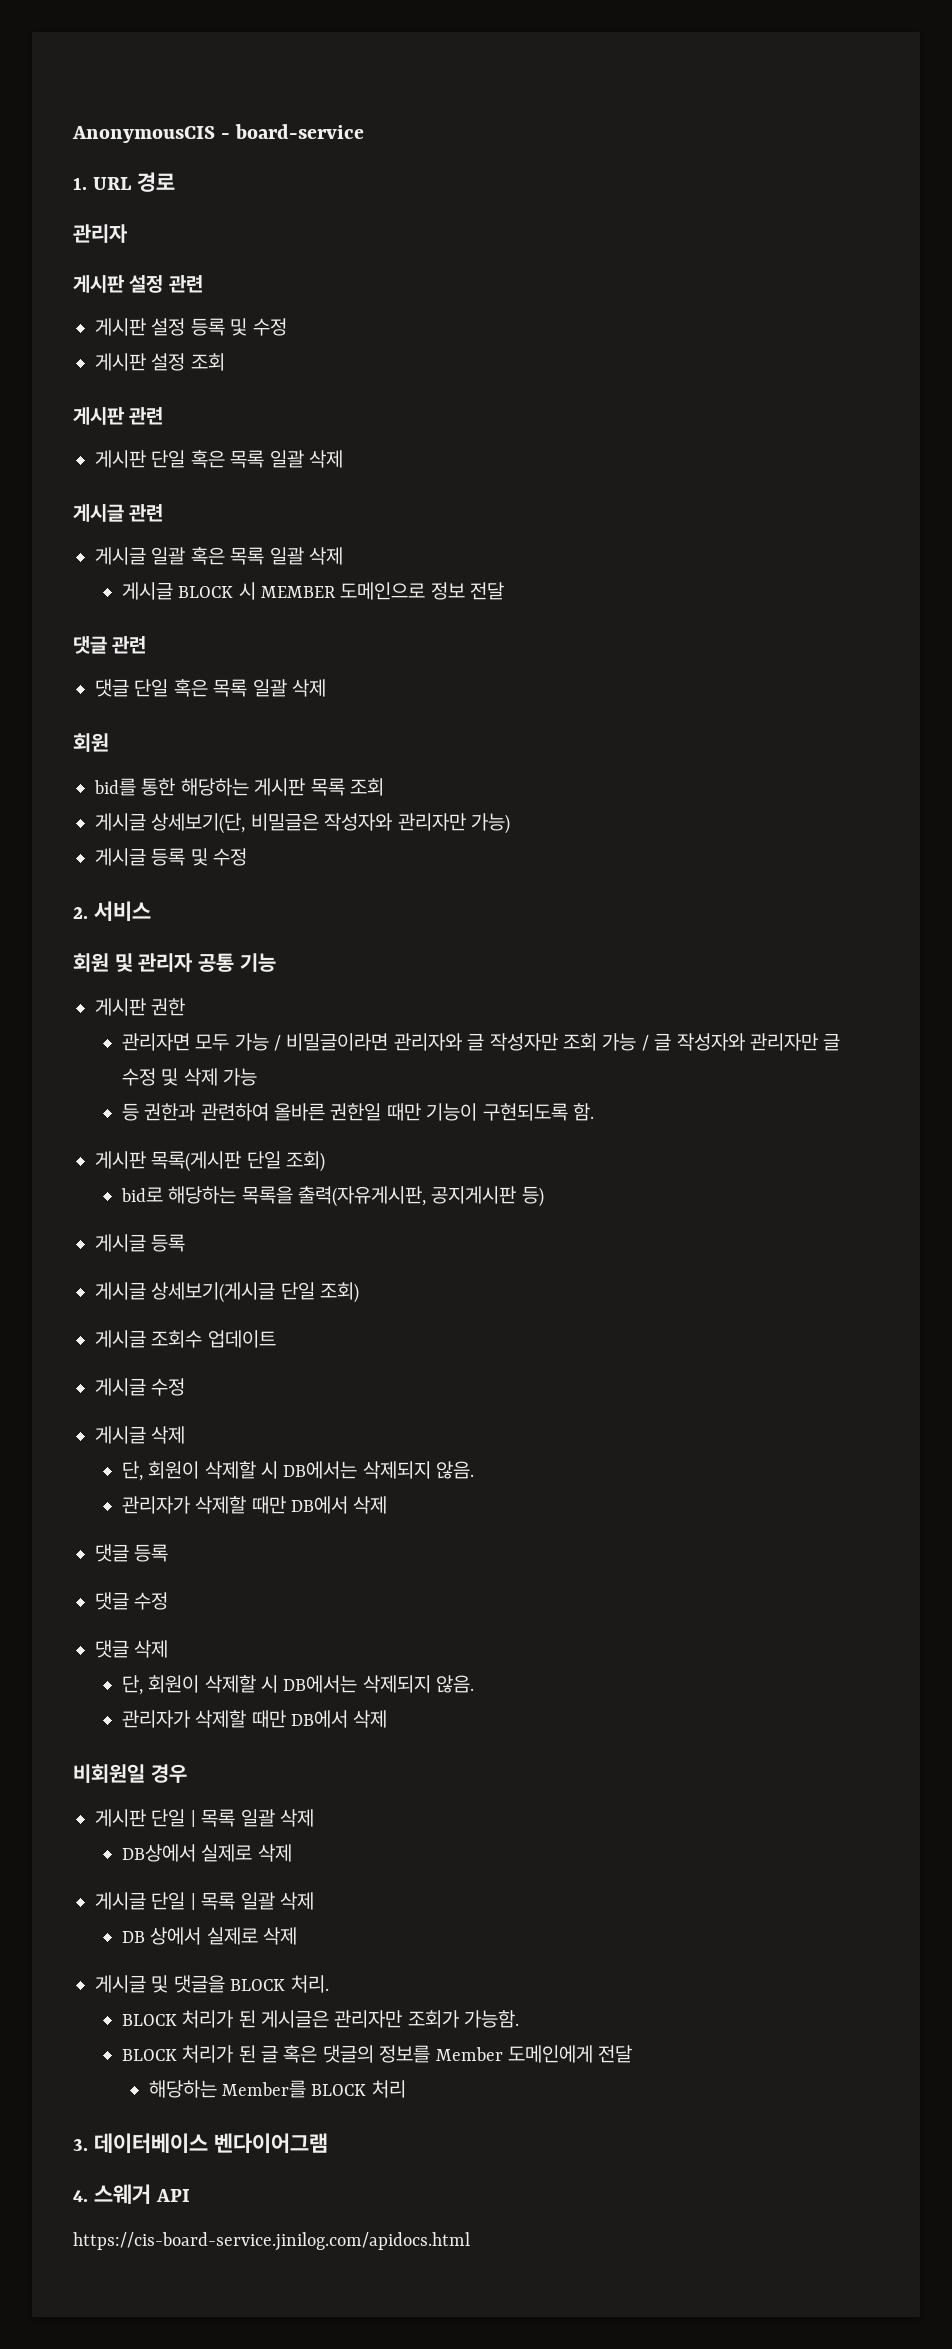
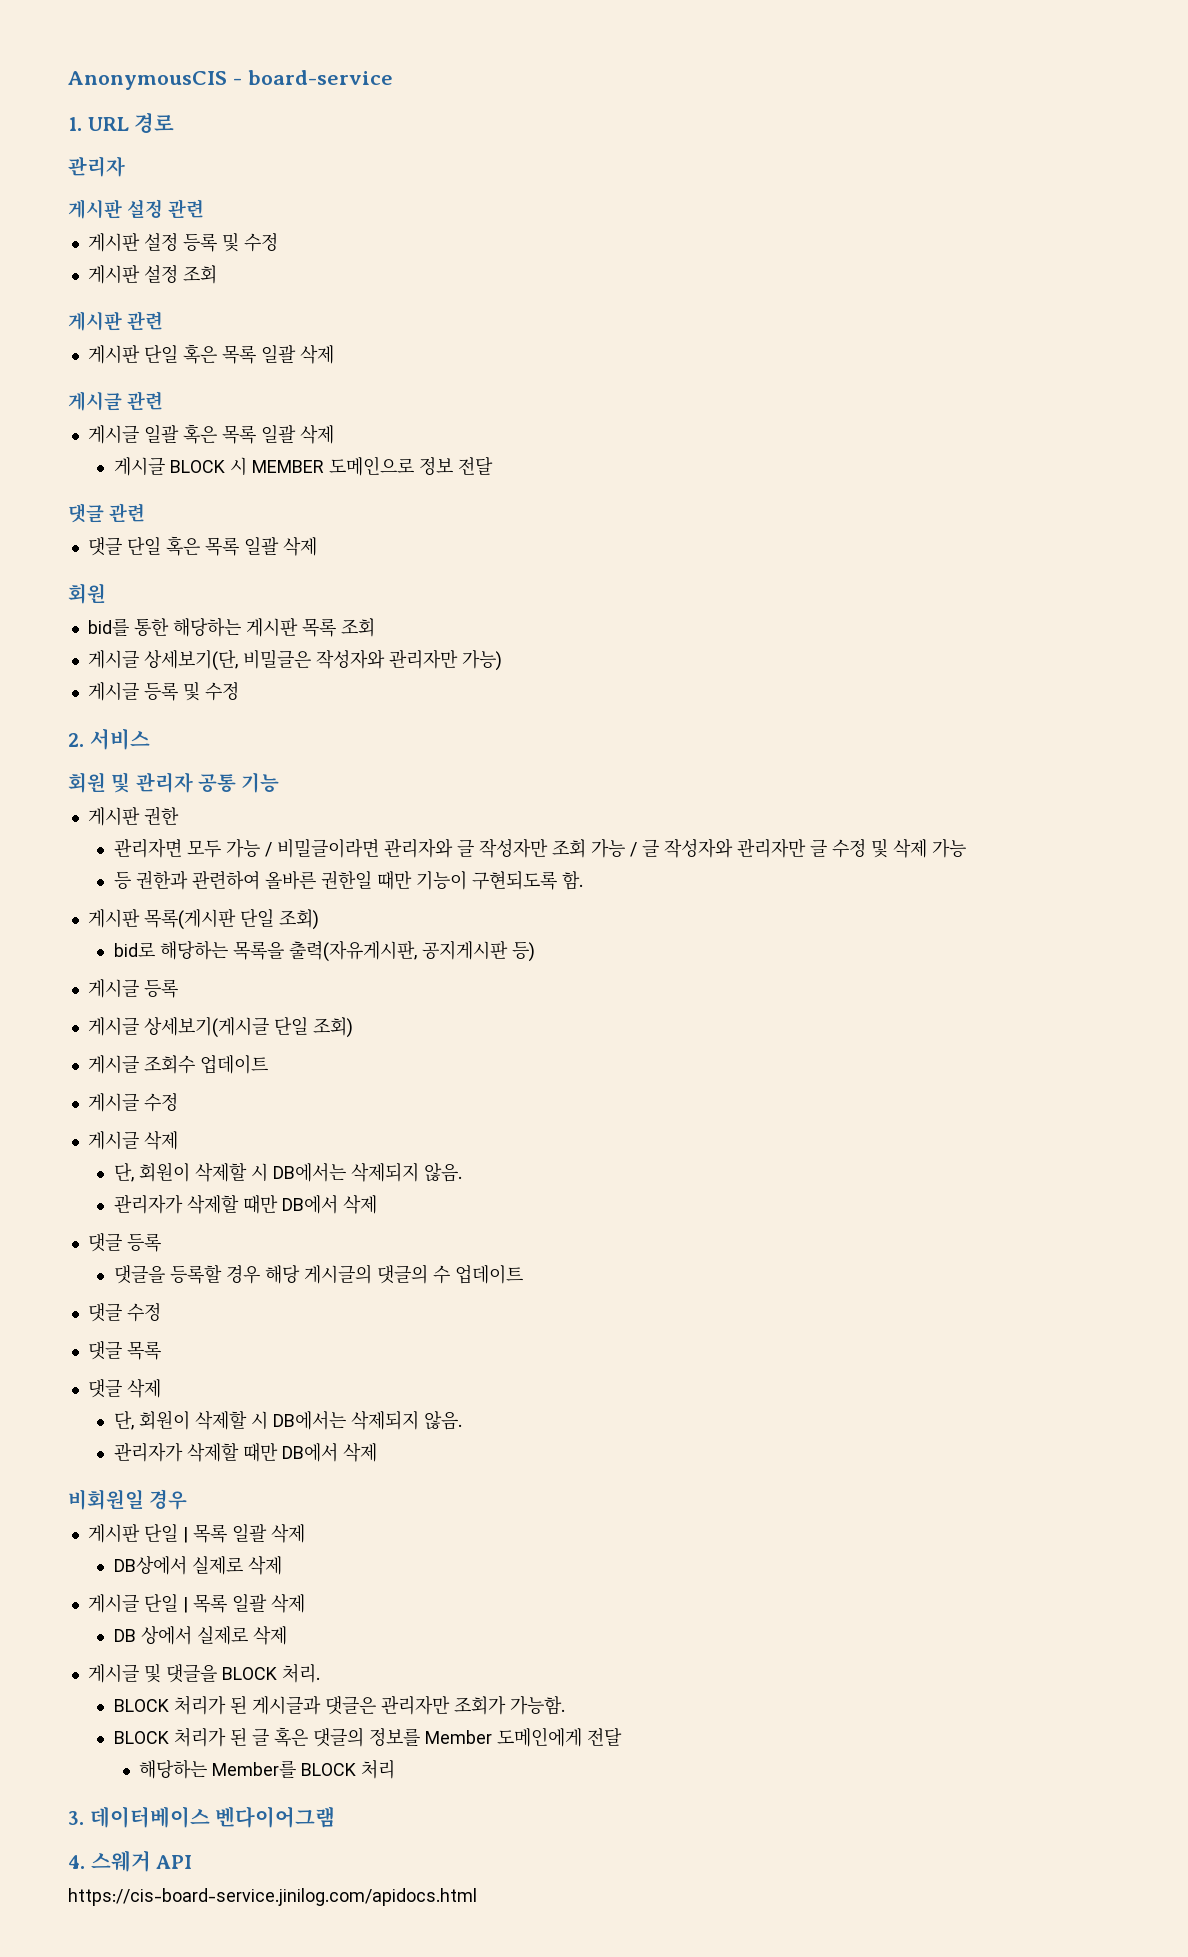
(169, 1553) none -> [113,1264,523,1284] // 댓글을 등록할 경우 해당 게시글의 댓글의 수 업데이트
(169, 1601) none -> [87,1341,161,1360] // 댓글 목록
[260,2010,329,2028] 게시글은 -> [251,1696,376,1715] 게시글과 댓글은

